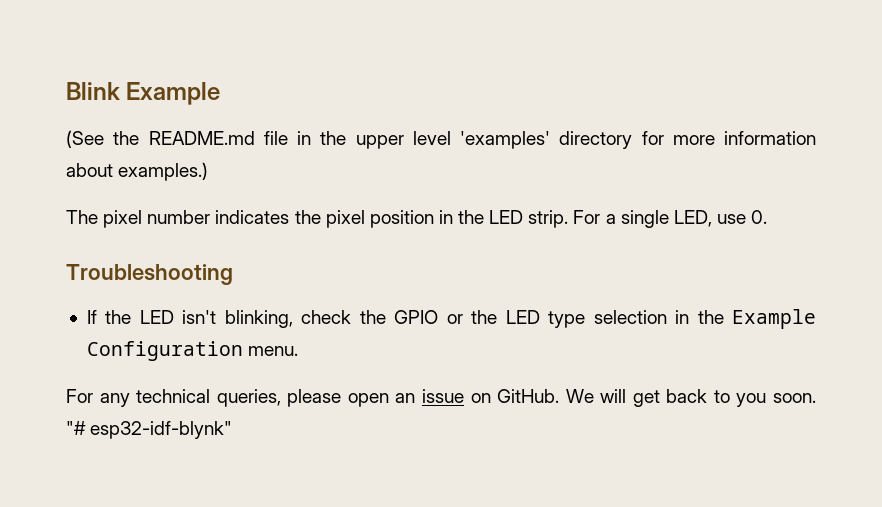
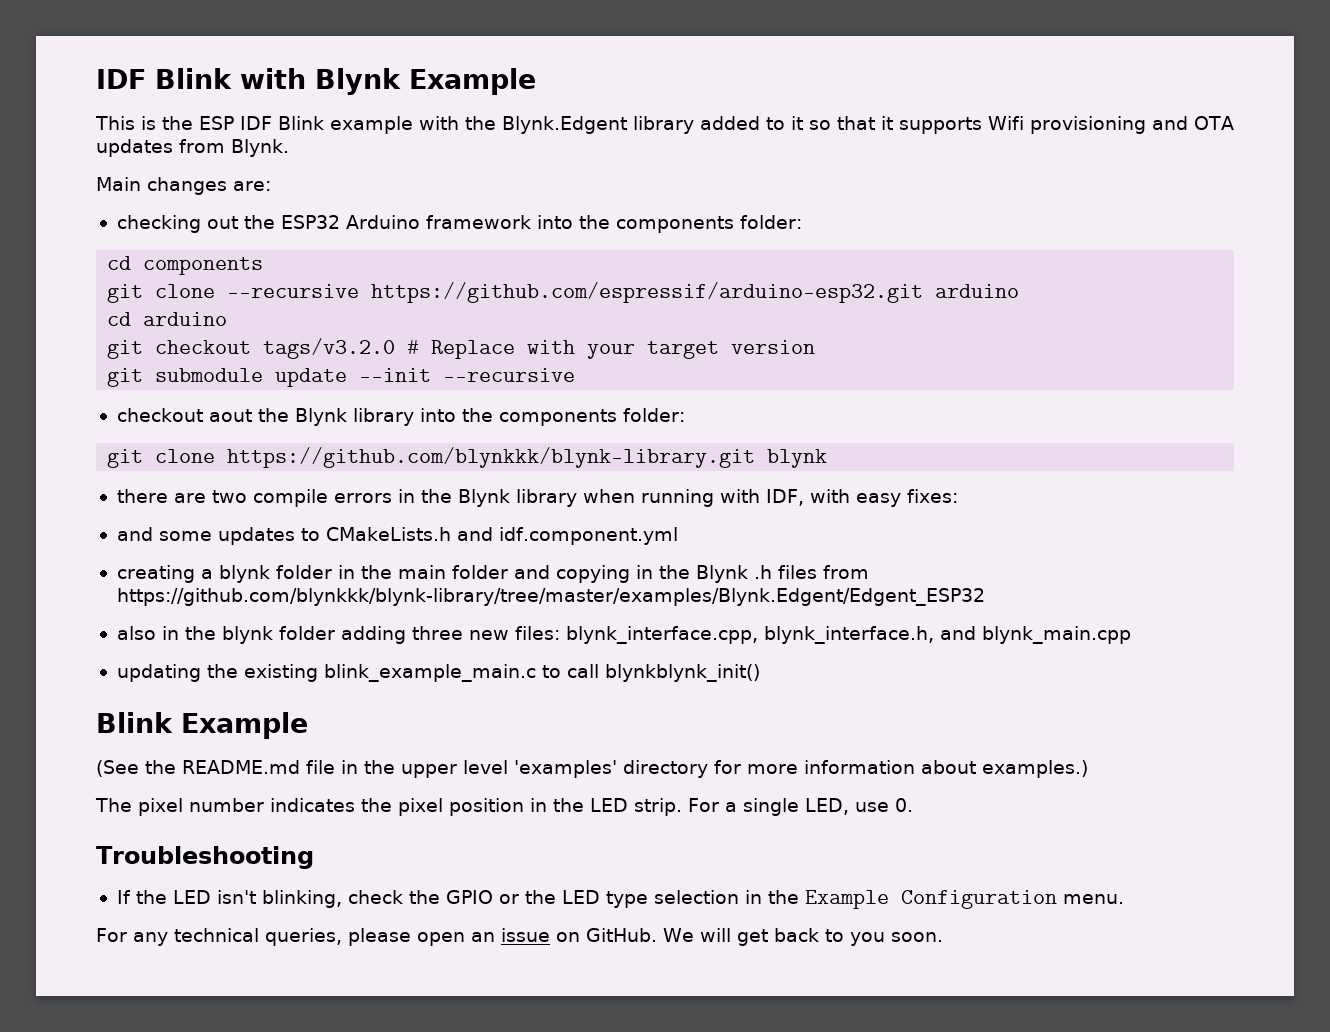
(66, 91) none -> [96,68,536,95] [95,116,1235,134] [96,139,289,157] [96,177,271,195] [116,215,802,233] [107,256,264,275] [107,282,1020,303] [107,312,228,326] [107,338,816,359] [107,368,576,387] [116,408,685,426] [107,447,828,468] [116,489,958,507] [116,527,678,545] [116,565,869,583] [116,588,985,606] [116,626,1131,644] [116,664,760,682] IDF Blink with Blynk Example // This is the ESP IDF Blink example with the Blynk.Edgent library added to it so that it supports Wifi provisioning and OTA updates from Blynk. // Main changes are: // checking out the ESP32 Arduino framework into the components folder: // cd components // git clone --recursive https://github.com/espressif/arduino-esp32.git arduino // cd arduino // git checkout tags/v3.2.0 # Replace with your target version // git submodule update --init --recursive // checkout aout the Blynk library into the components folder: // git clone https://github.com/blynkkk/blynk-library.git blynk // there are two compile errors in the Blynk library when running with IDF, with easy fixes: // and some updates to CMakeLists.h and idf.component.yml // creating a blynk folder in the main folder and copying in the Blynk .h files from https://github.com/blynkkk/blynk-library/tree/master/examples/Blynk.Edgent/Edgent_ESP32 // also in the blynk folder adding three new files: blynk_interface.cpp, blynk_interface.h, and blynk_main.cpp // updating the existing blink_example_main.c to call blynkblynk_init() //
[66,421,233,439] "# esp32-idf-blynk" -> (943, 937) none

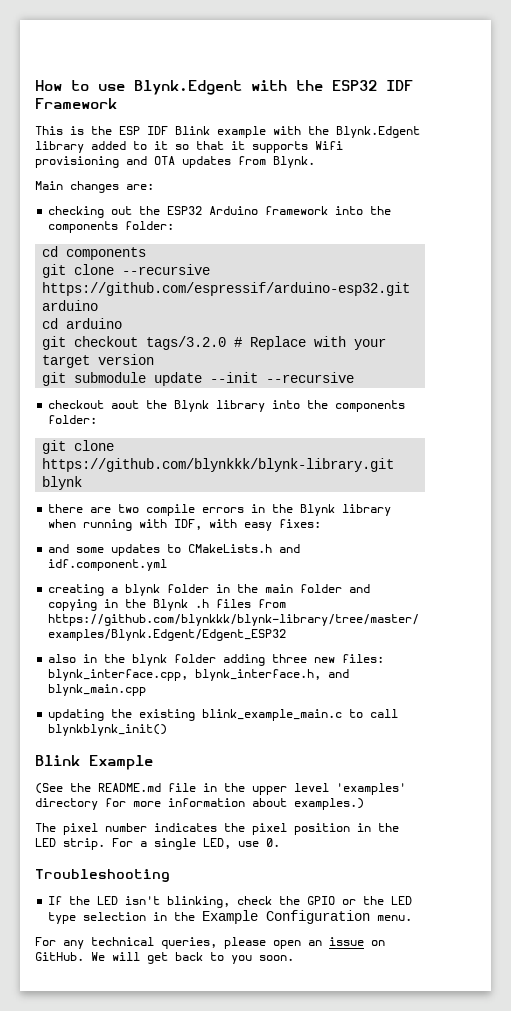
[96,68,536,95] IDF Blink with Blynk Example -> [35,80,413,95] [35,98,117,109] How to use Blynk.Edgent with the ESP32 IDF Framework
[263,338,396,359] tags/v3.2.0 -> [146,336,227,350] tags/3.2.0

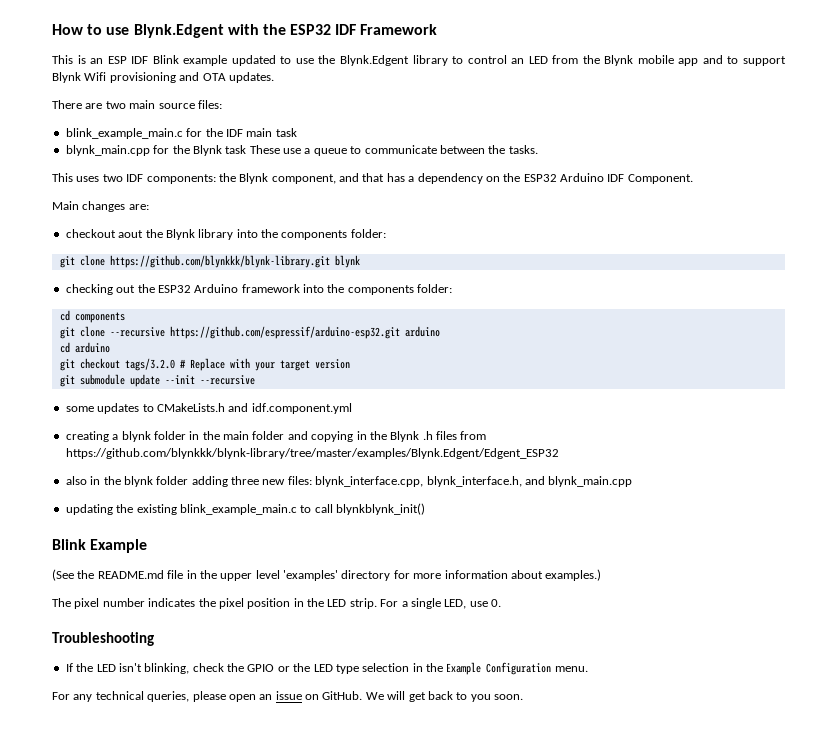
[91,126,112,135] the -> [90,58,104,64] an
[273,126,420,138] [35,141,343,153] [35,156,315,168] [35,181,154,193] with the Blynk.Edgent library added to it so that it supports Wifi provisioning and OTA updates from Blynk. // Main changes are: -> [231,55,786,66] [52,72,274,83] [52,100,222,109] [65,128,297,139] [65,145,538,156] [52,173,693,184] [52,201,149,212] [65,229,386,240] [59,255,360,268] updated to use the Blynk.Edgent library to control an LED from the Blynk mobile app and to support Blynk Wifi provisioning and OTA updates. // There are two main source files: // blink_example_main.c for the IDF main task // blynk_main.cpp for the Blynk task These use a queue to communicate between the tasks. // This uses two IDF components: the Blynk component, and that has a dependency on the ESP32 Arduino IDF Component. // Main changes are: // checkout aout the Blynk library into the components folder: // git clone https://github.com/blynkkk/blynk-library.git blynk
[48,400,406,412] [48,415,98,424] [42,440,115,454] [42,458,395,472] [42,476,83,490] [48,504,392,516] [48,519,322,531] [48,544,70,553] checkout aout the Blynk library into the components folder: // git clone https://github.com/blynkkk/blynk-library.git blynk // there are two compile errors in the Blynk library when running with IDF, with easy fixes: // and -> (255, 380) none

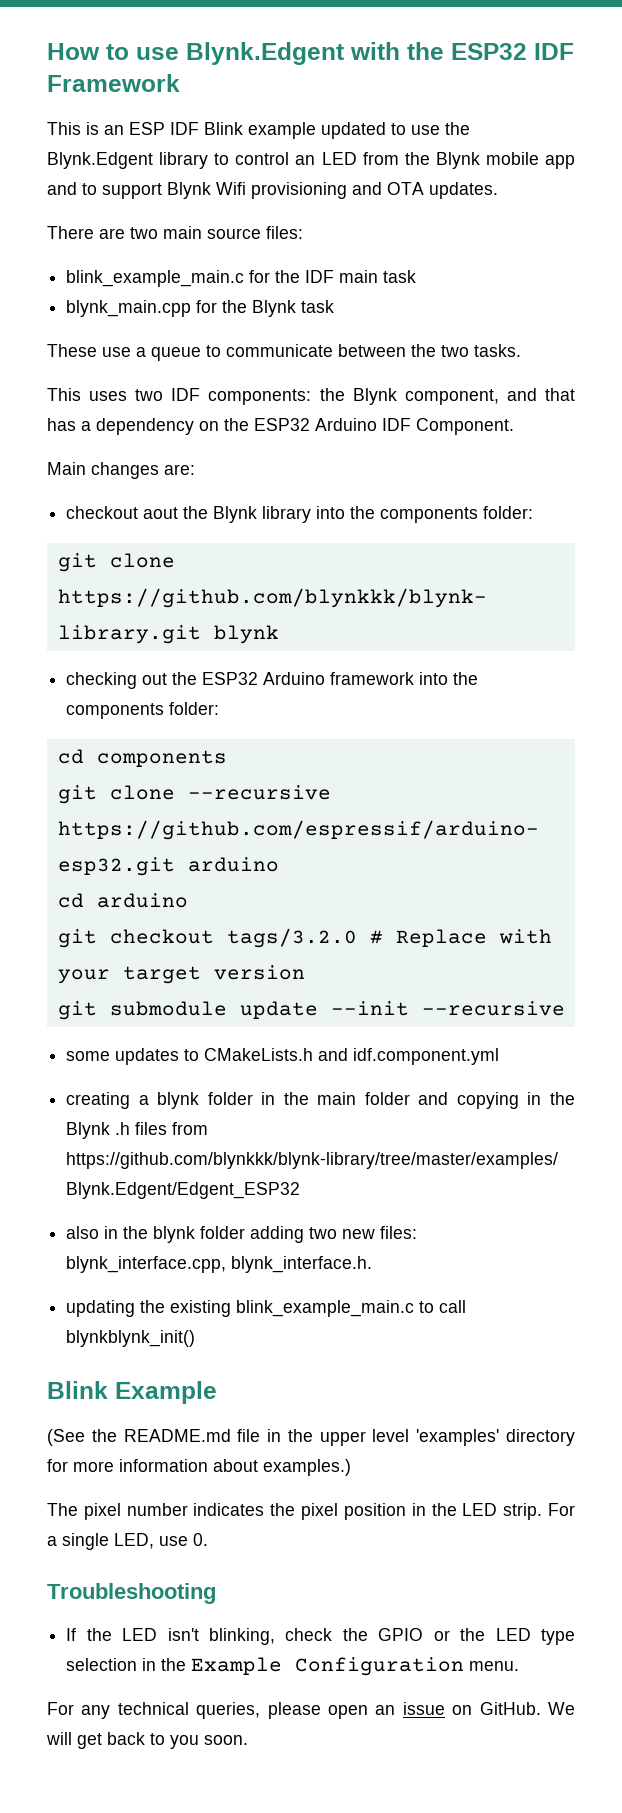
(247, 149) none -> (335, 306) //
(506, 149) none -> [441,345,469,357] two
[231,476,259,485] three -> [309,1227,338,1239] two
[426,476,633,487] blynk_interface.h, and blynk_main.cpp -> [231,1256,373,1273] blynk_interface.h.

